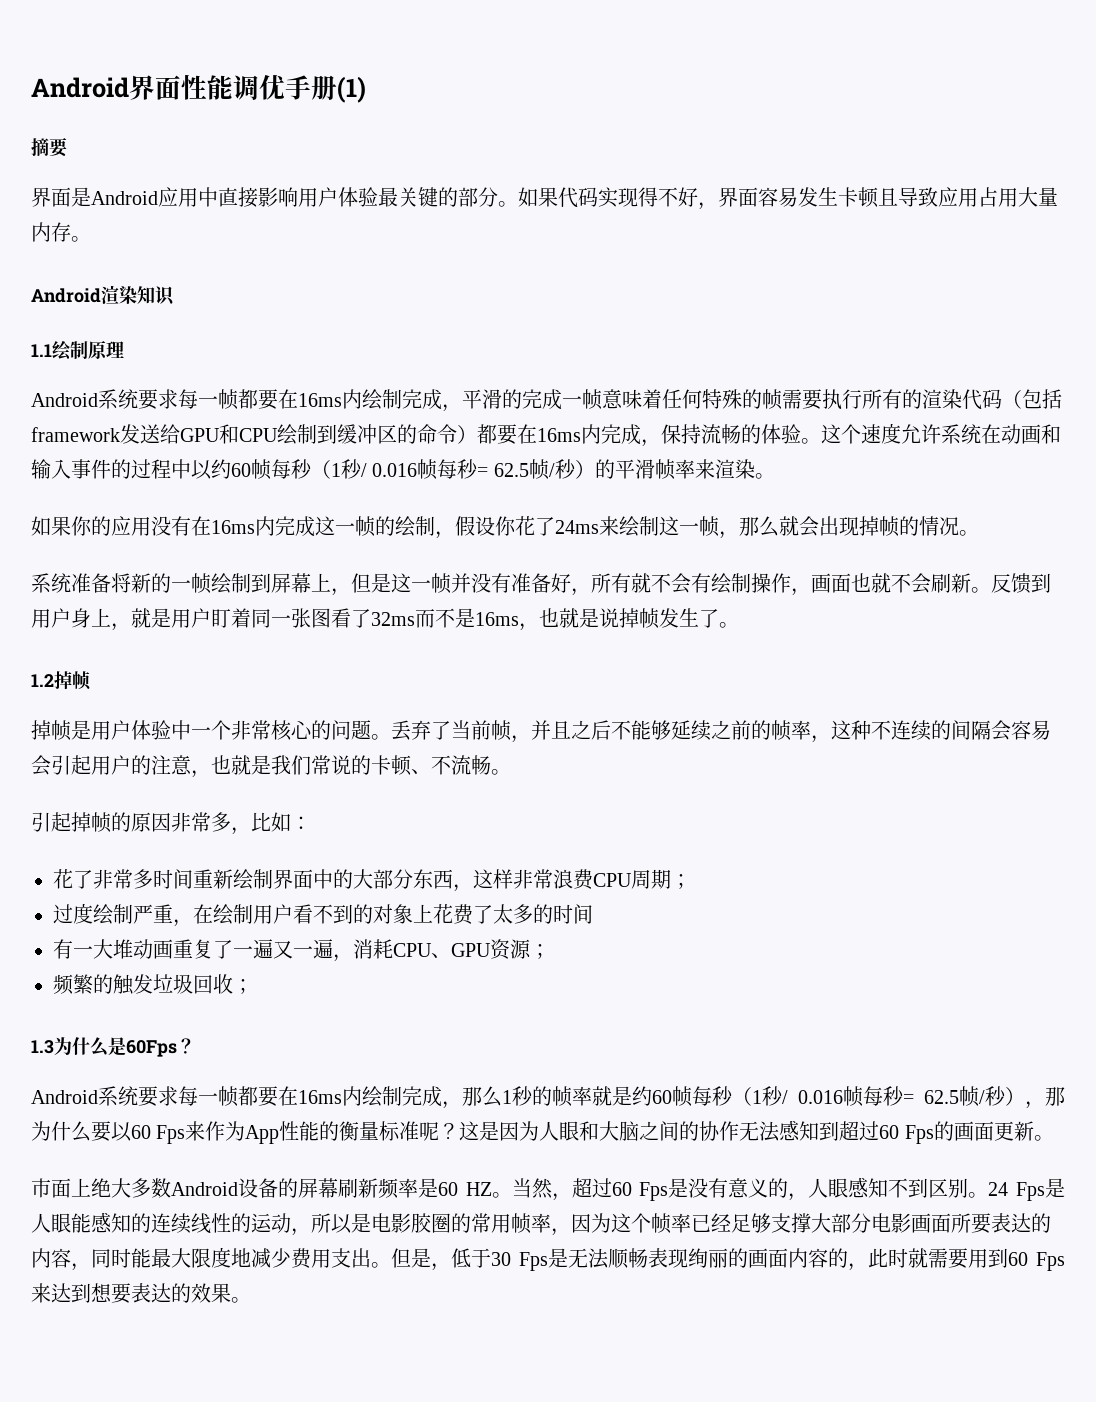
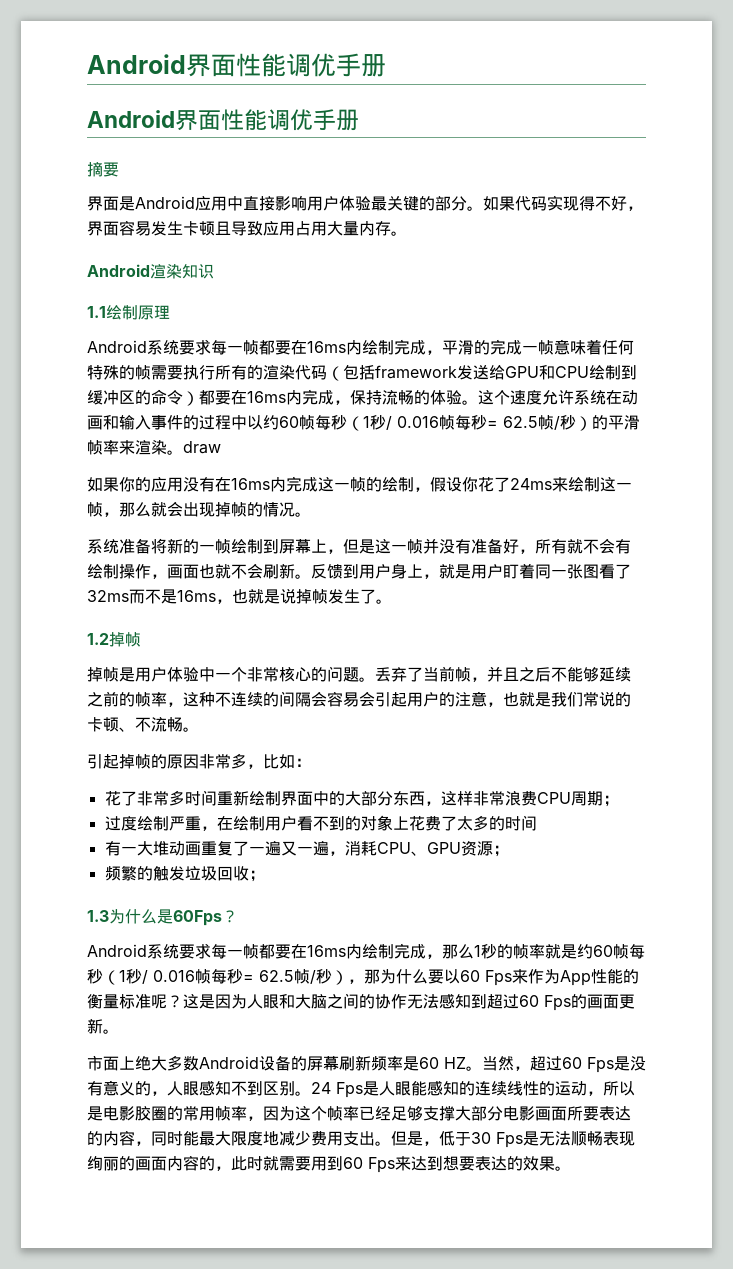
[31,74,366,103] Android界面性能调优手册(1) -> [87,53,386,77] [87,109,359,131] Android界面性能调优手册 // Android界面性能调优手册
(775, 476) none -> [183,441,221,454] draw

